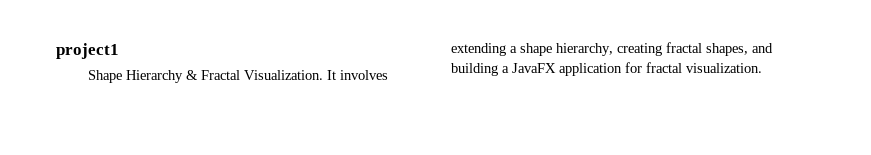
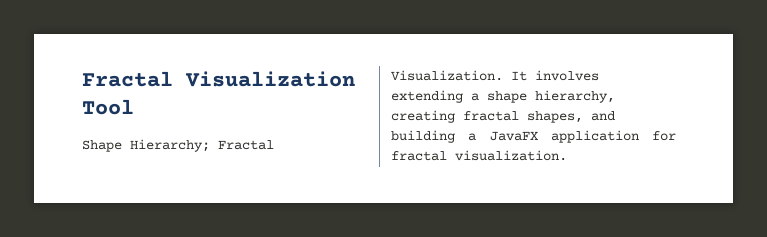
[56,43,119,59] project1 -> [82,71,355,87] [82,99,134,115] Fractal Visualization Tool
[125,70,198,83] Hierarchy & -> [130,139,210,152] Hierarchy;

